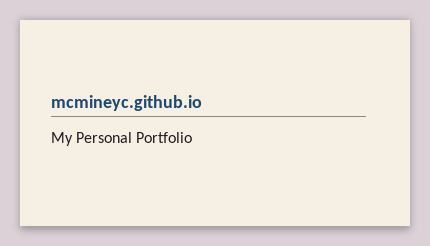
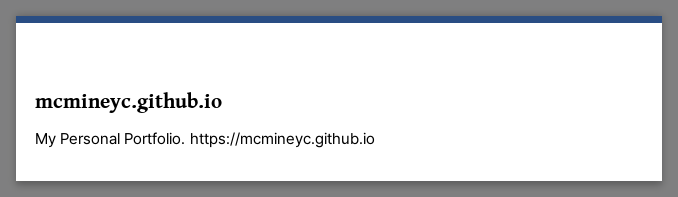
[136,132,193,143] Portfolio -> [124,132,375,148] Portfolio. https://mcmineyc.github.io

